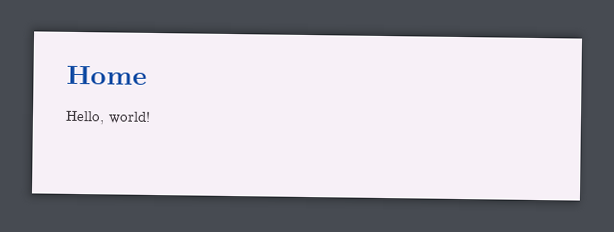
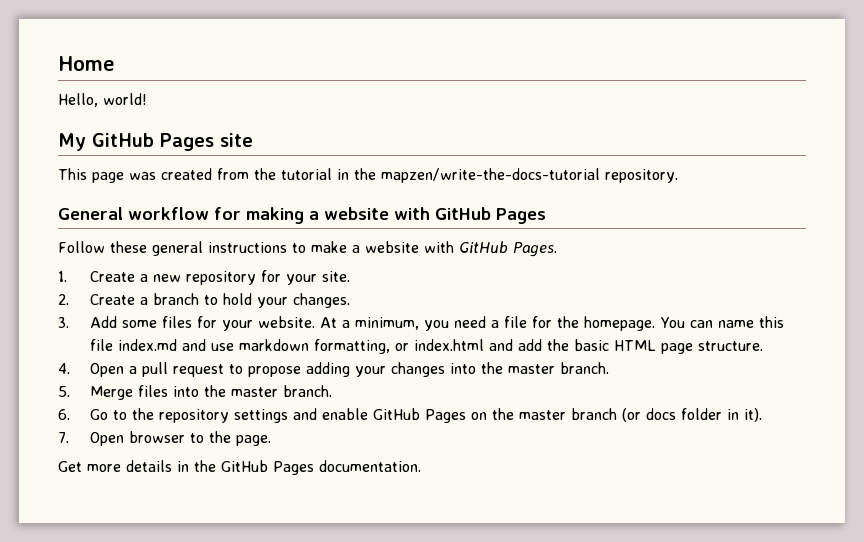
(151, 117) none -> [58,133,253,151] [58,168,678,183] [58,207,546,224] [58,241,557,257] [58,270,350,285] [58,293,350,308] [58,316,785,331] [89,339,763,354] [58,362,609,377] [58,385,332,400] [58,408,762,423] [58,431,271,446] [58,460,421,475] // My GitHub Pages site // This page was created from the tutorial in the mapzen/write-the-docs-tutorial repository. // General workflow for making a website with GitHub Pages // Follow these general instructions to make a website with GitHub Pages. // 1. Create a new repository for your site. // 2. Create a branch to hold your changes. // 3. Add some files for your website. At a minimum, you need a file for the homepage. You can name this file index.md and use markdown formatting, or index.html and add the basic HTML page structure. // 4. Open a pull request to propose adding your changes into the master branch. // 5. Merge files into the master branch. // 6. Go to the repository settings and enable GitHub Pages on the master branch (or docs folder in it). // 7. Open browser to the page. // Get more details in the GitHub Pages documentation.

